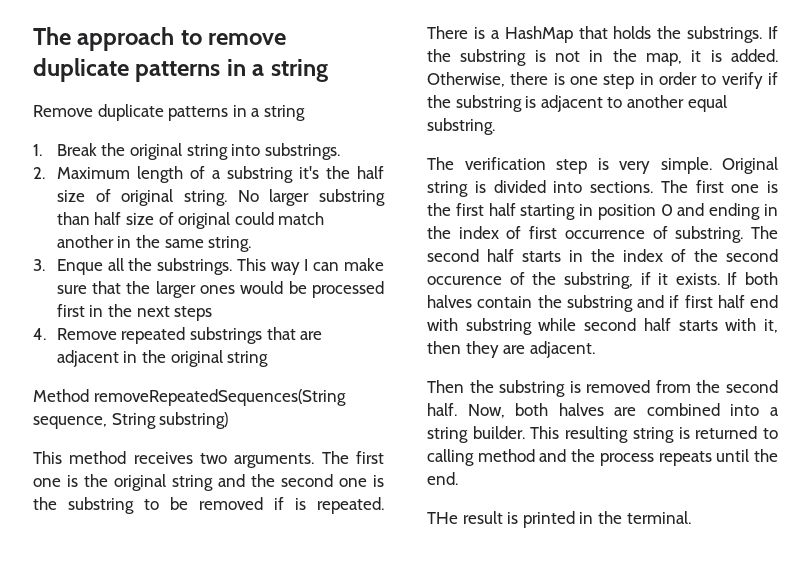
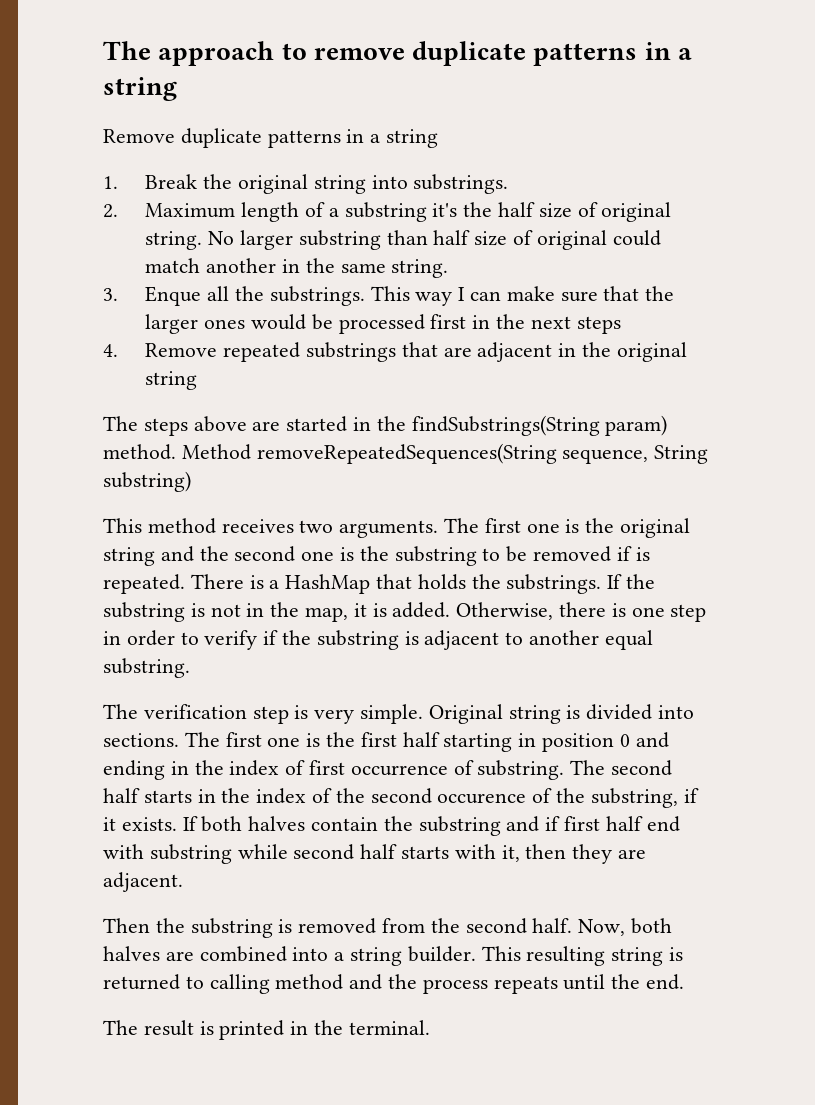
(269, 359) none -> [103,415,668,436] [103,444,176,460] The steps above are started in the findSubstrings(String param) method.
[427,512,458,524] THe -> [103,1020,138,1035] The

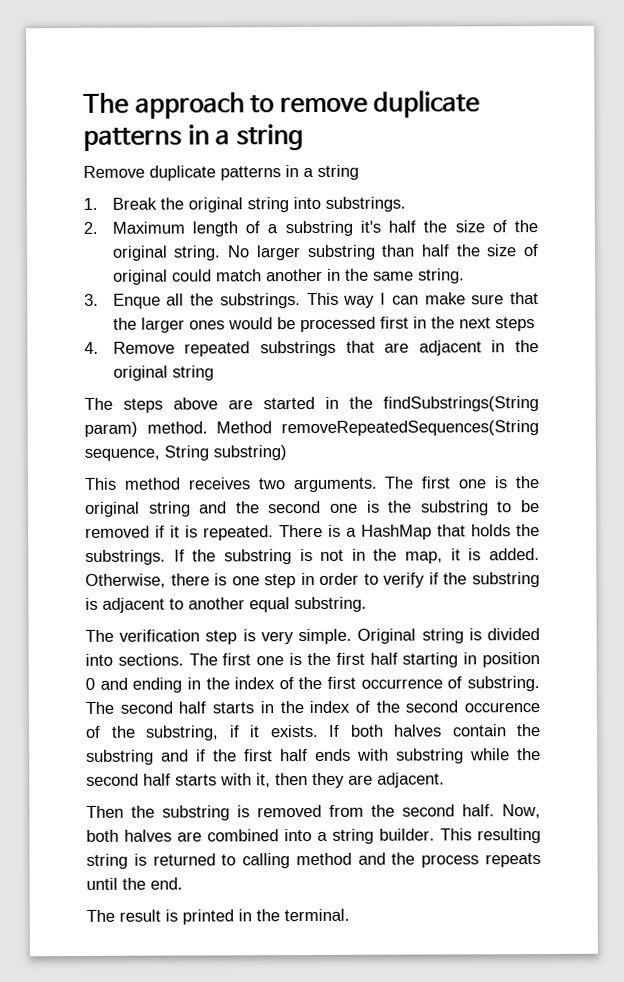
[463,202,598,218] the half size of -> [388,220,539,233] half the size of the
(471, 237) none -> [455,244,481,257] the
(632, 553) none -> [170,525,180,538] it
(306, 767) none -> [298,676,323,690] the
[564,816,680,832] first half end -> [213,748,351,762] the first half ends
(288, 851) none -> [517,748,541,761] the

